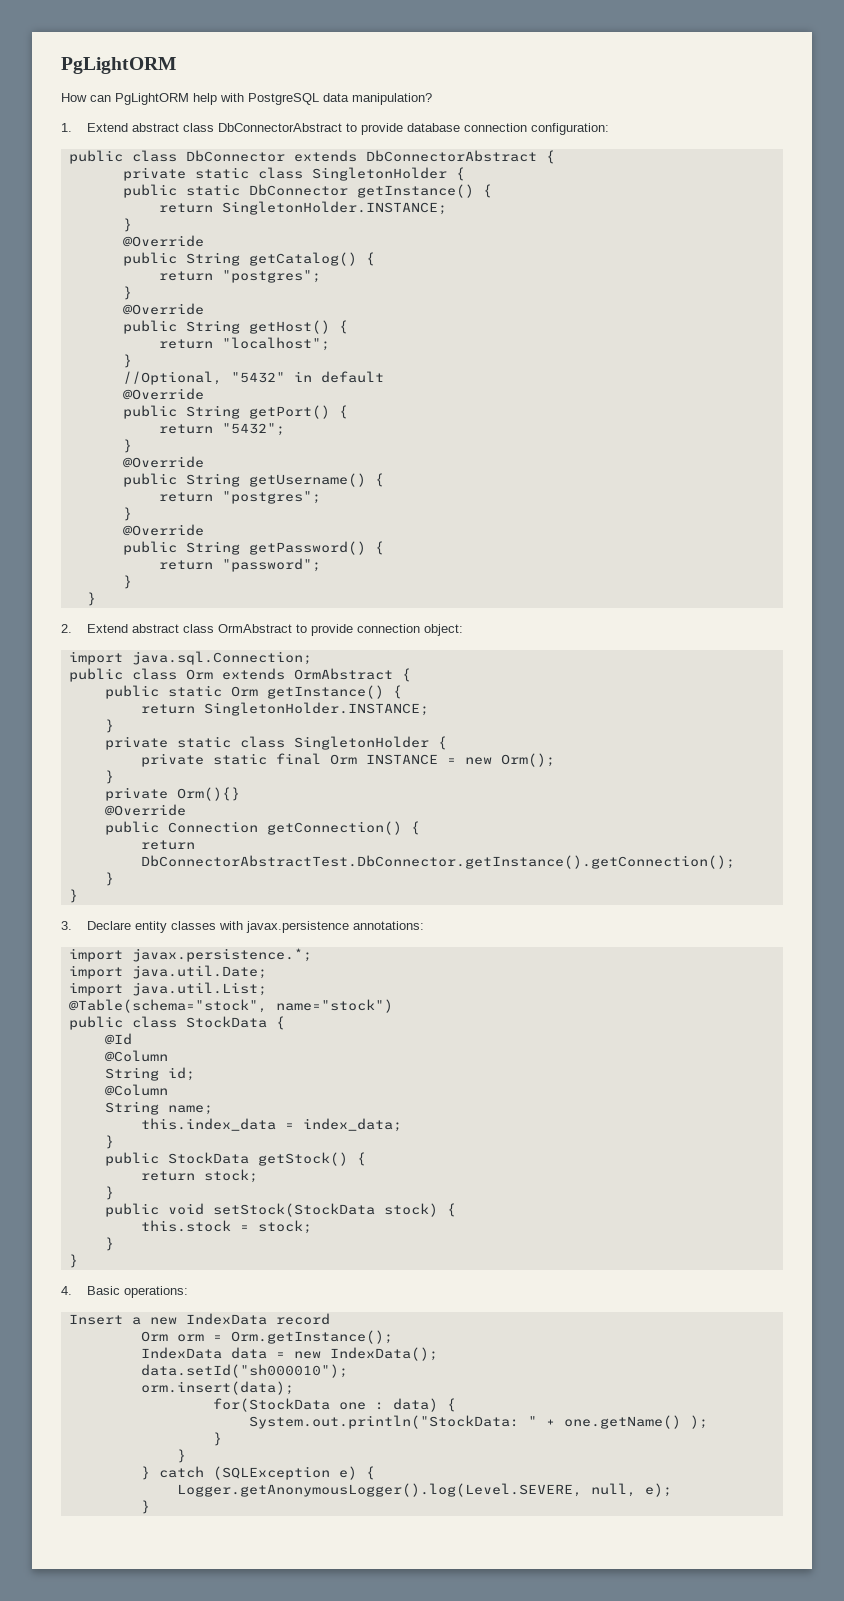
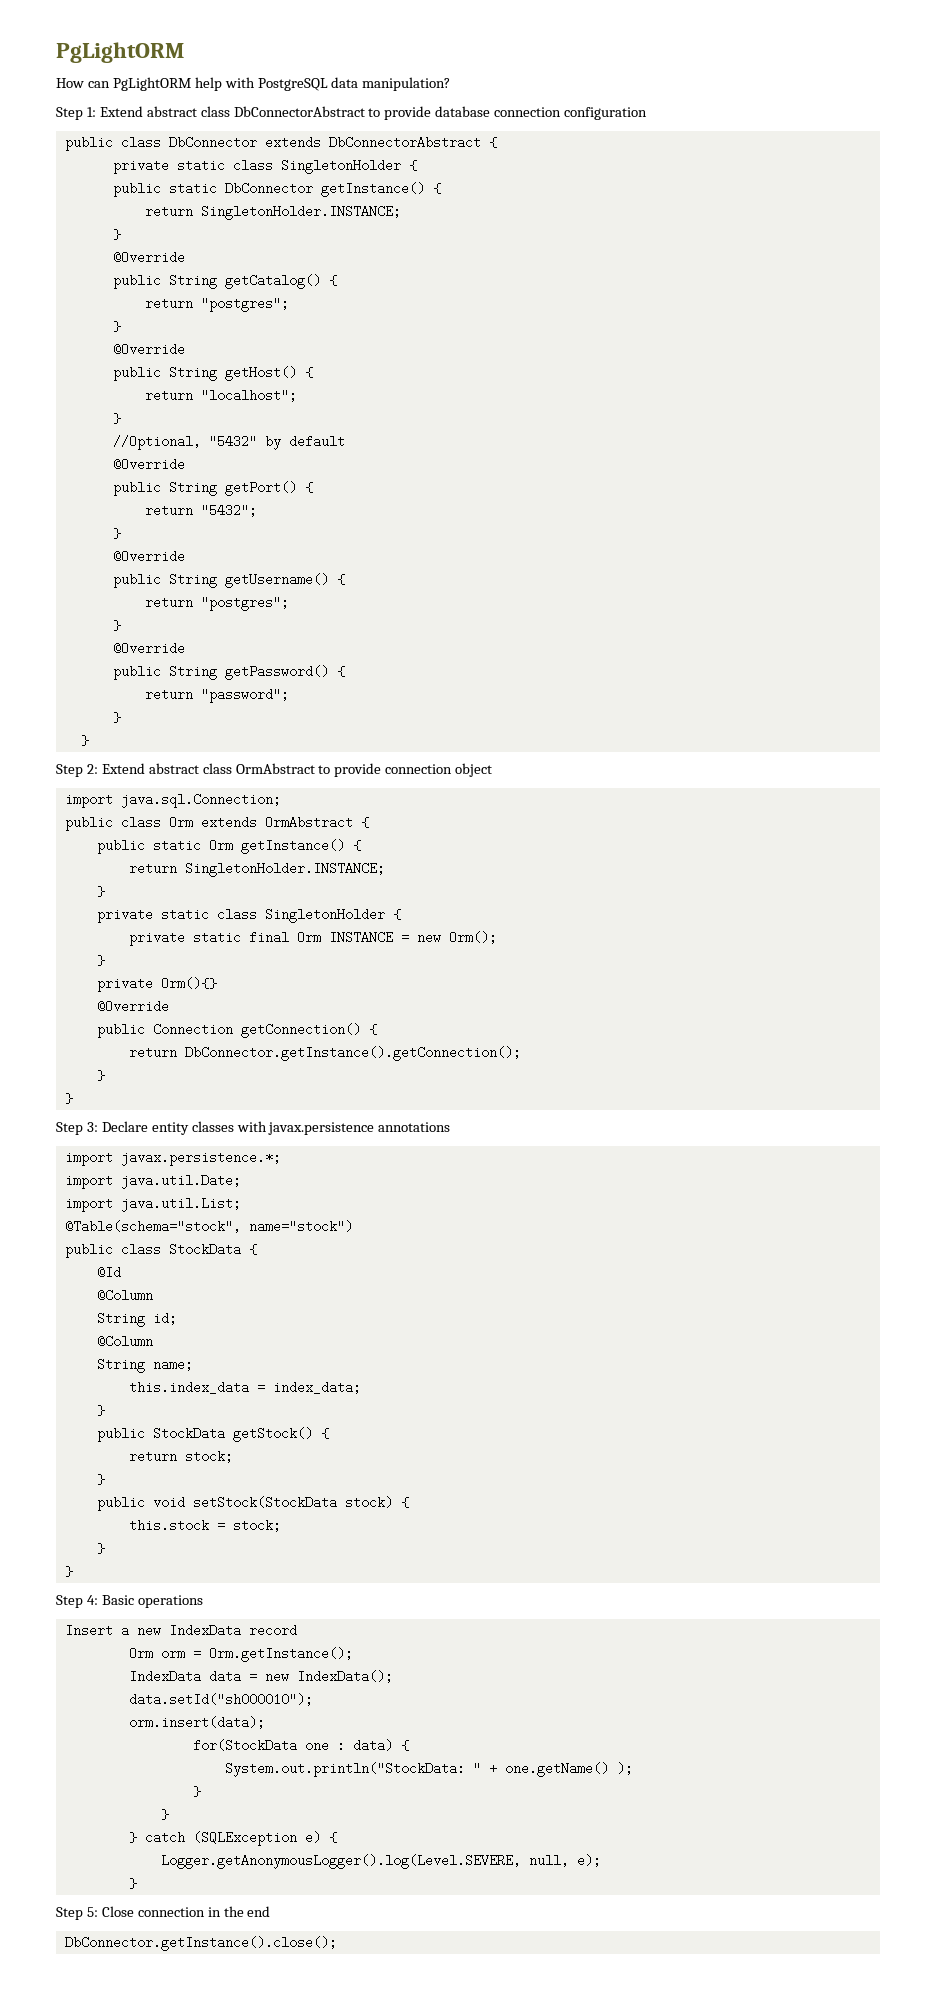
[61,123,72,132] 1. -> [56,107,96,120] Step 1:
[530,123,609,135] configuration: -> [564,107,648,120] configuration
[293,371,312,382] in -> [264,435,281,450] by
[61,624,72,633] 2. -> [56,764,98,777] Step 2:
[423,624,463,636] object: -> [455,763,493,777] object
[140,855,735,869] [104,872,114,886] [68,889,78,903] [61,921,72,930] DbConnectorAbstractTest.DbConnector.getInstance().getConnection(); // } // } // 3. -> [184,1046,521,1061] [96,1070,105,1081] [64,1093,73,1104] [56,1122,98,1135] DbConnector.getInstance().getConnection(); // } // } // Step 3:
[352,921,424,930] annotations: -> [378,1122,451,1132] annotations
[61,1286,188,1298] 4. Basic operations: -> [56,1595,203,1608] Step 4: Basic operations
(150, 1507) none -> [56,1906,271,1920] [64,1936,337,1951] // Step 5: Close connection in the end // DbConnector.getInstance().close();

